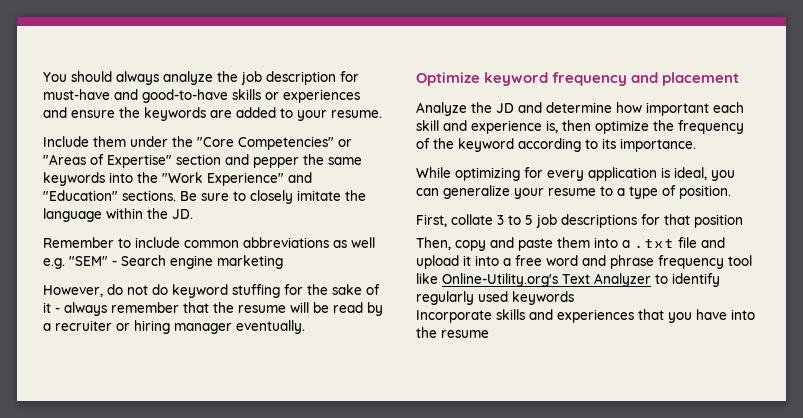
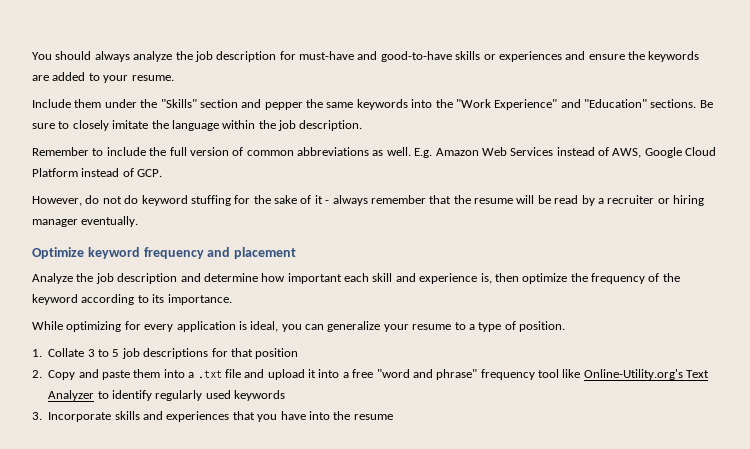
[197,136,352,150] [43,154,172,168] "Core Competencies" or "Areas of Expertise" -> [160,99,197,108] "Skills"
[172,209,193,219] JD. -> [278,120,363,131] job description.
[184,237,375,248] [43,255,283,269] common abbreviations as well e.g. "SEM" - Search engine marketing -> [149,147,717,158] [32,168,163,177] the full version of common abbreviations as well. E.g. Amazon Web Services instead of AWS, Google Cloud Platform instead of GCP.
[496,103,514,113] JD -> [95,273,178,284] job description
[416,214,493,227] First, collate -> [32,348,85,357] 1. Collate
[416,237,486,251] Then, copy -> [32,370,76,380] 2. Copy
[546,255,654,269] word and phrase -> [376,369,478,380] "word and phrase"
(574, 298) none -> [32,412,42,420] 3.

